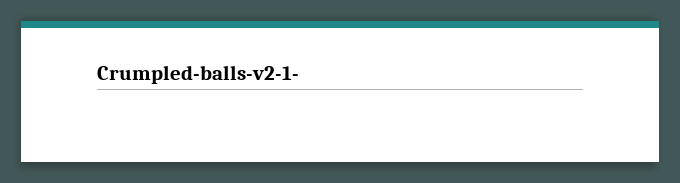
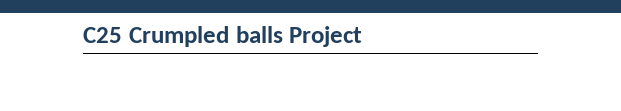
[97,65,299,84] Crumpled-balls-v2-1- -> [83,26,363,47] C25 Crumpled balls Project

